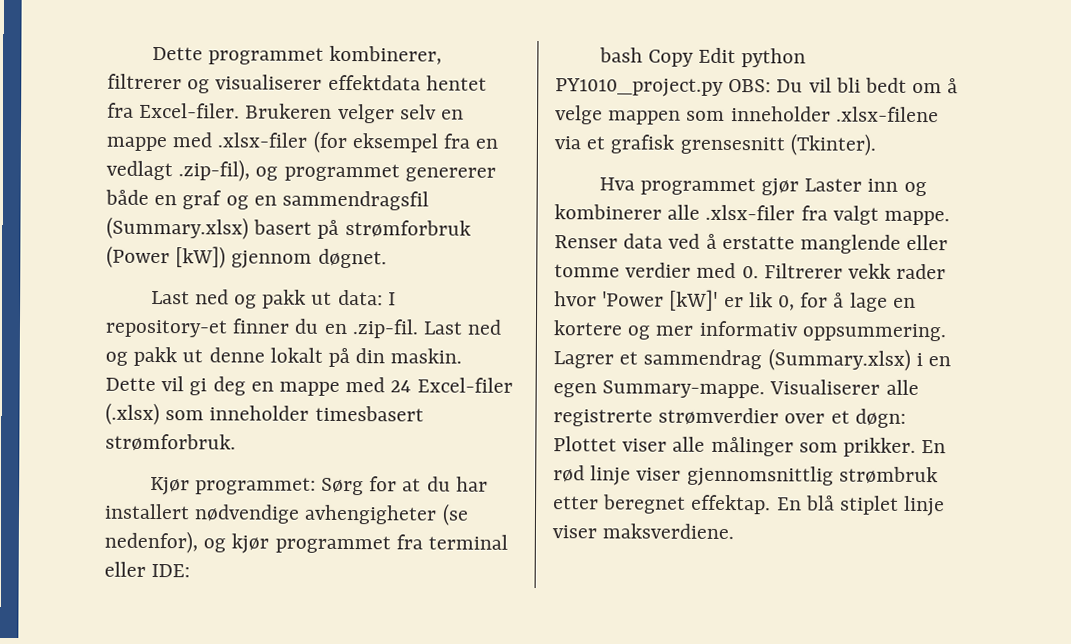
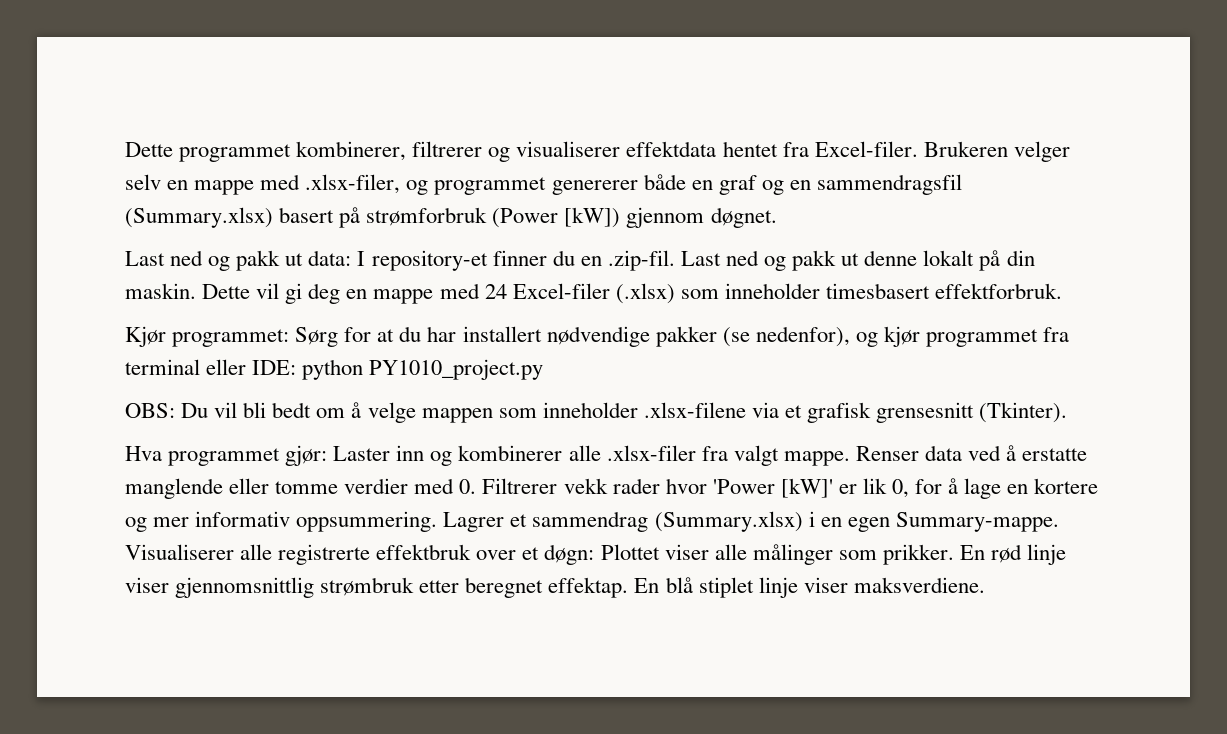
[217,130,499,154] [106,159,251,182] .xlsx-filer (for eksempel fra en vedlagt .zip-fil), -> [305,174,401,194] .xlsx-filer,
[105,433,236,452] strømforbruk. -> [935,283,1063,299] effektforbruk.
[304,504,438,525] avhengigheter -> [655,326,717,347] pakker
[598,47,737,67] // bash Copy Edit -> (297, 367) none
(724, 87) none -> (544, 369) //
[761,178,800,197] gjør -> [285,445,328,466] gjør:
[658,407,780,426] strømverdier -> [376,544,472,560] effektbruk

